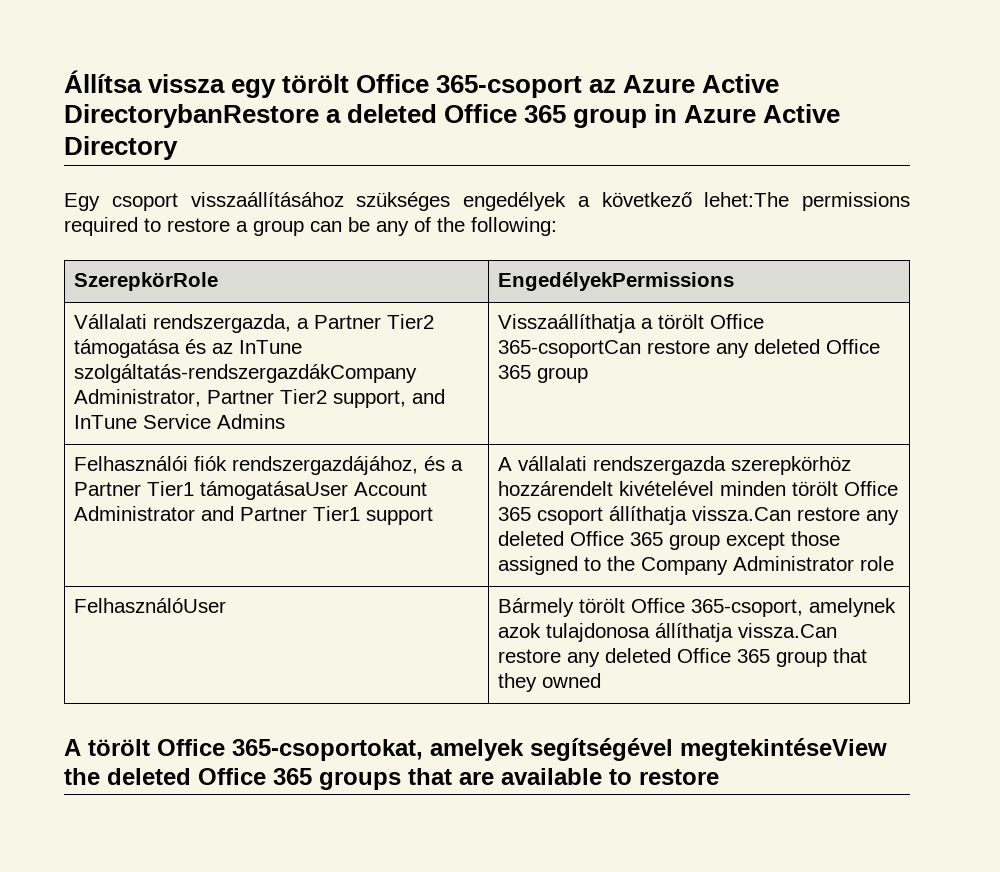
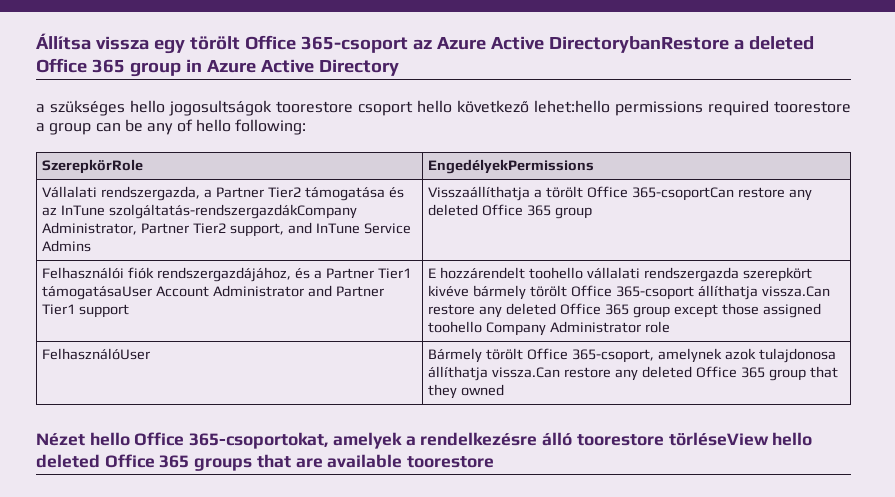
[64,192,910,211] [64,217,230,236] Egy csoport visszaállításához szükséges engedélyek a következő lehet:The permissions required to restore -> [36,100,851,116] a szükséges hello jogosultságok toorestore csoport hello következő lehet:hello permissions required toorestore
[437,217,465,232] the -> [195,119,231,132] hello
[498,456,852,475] [498,481,899,496] [498,507,604,525] A vállalati rendszergazda szerepkörhöz hozzárendelt kivételével minden törölt Office 365 csoport -> [428,267,813,282] [428,285,695,300] E hozzárendelt toohello vállalati rendszergazda szerepkört kivéve bármely törölt Office 365-csoport
[584,556,636,571] to the -> [428,321,483,333] toohello
[64,739,150,756] A törölt -> [36,432,130,446] Nézet hello
[530,738,887,761] [64,768,100,785] segítségével megtekintéseView the -> [405,432,813,446] a rendelkezésre álló toorestore törléseView hello
[609,769,719,785] to restore -> [407,456,495,468] toorestore

